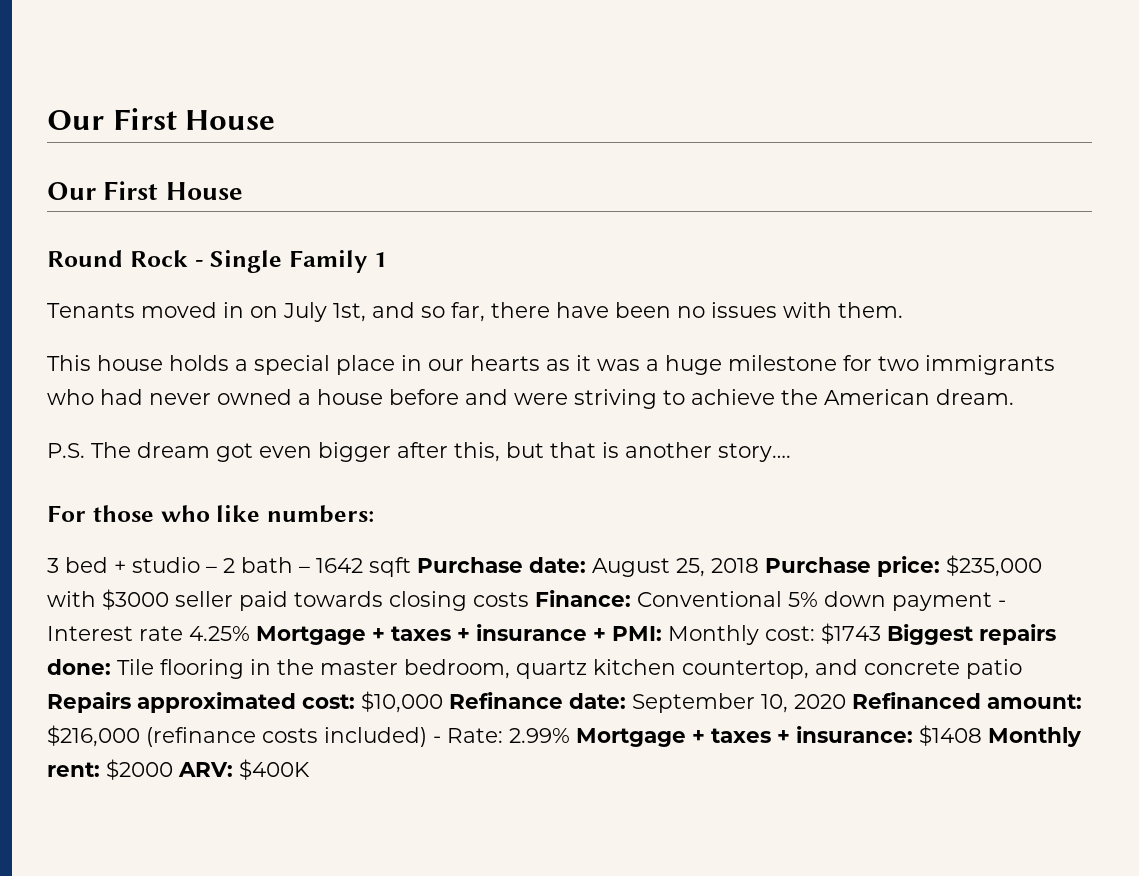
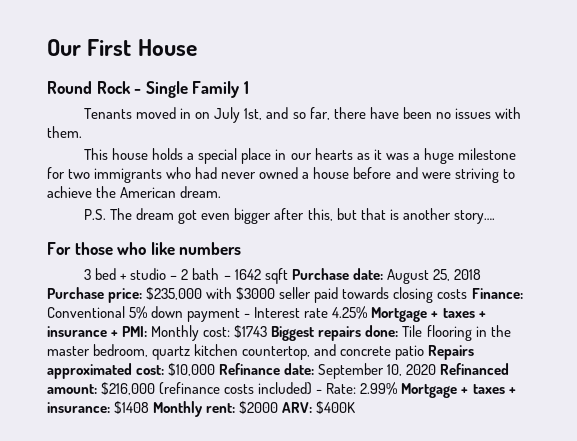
[47,108,276,130] [47,181,243,200] Our First House // Our First House -> [47,39,197,56] Our First House
[267,505,374,523] numbers: -> [179,242,242,255] numbers

